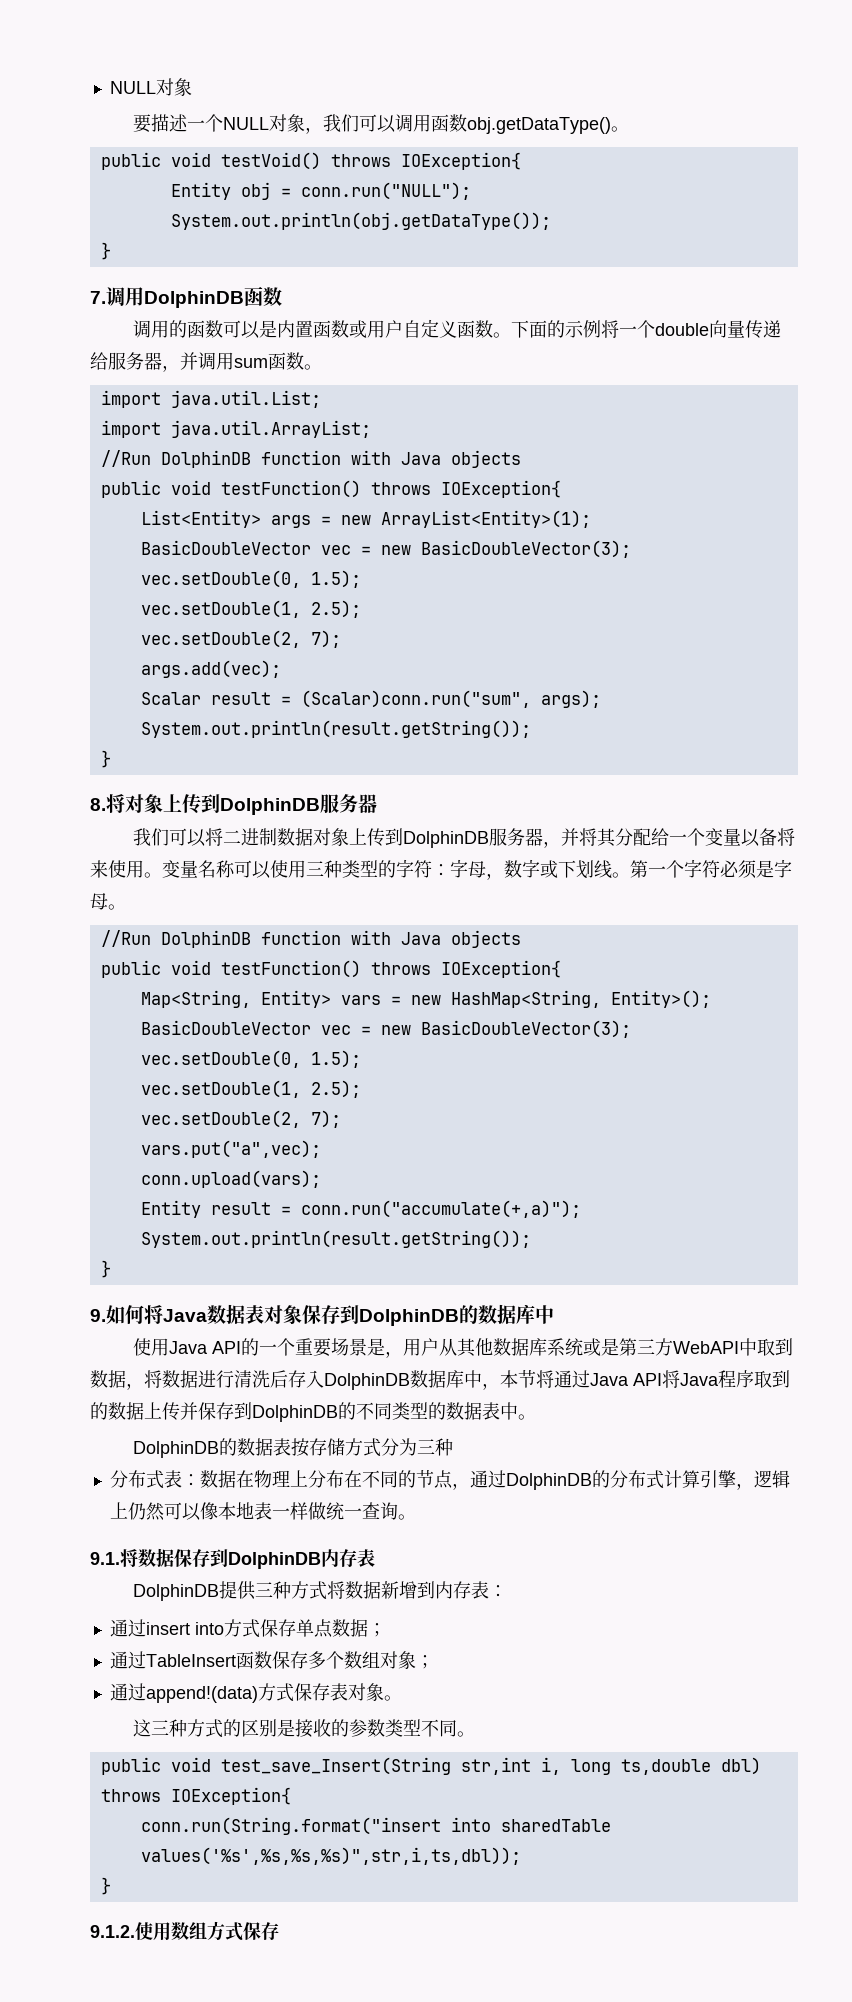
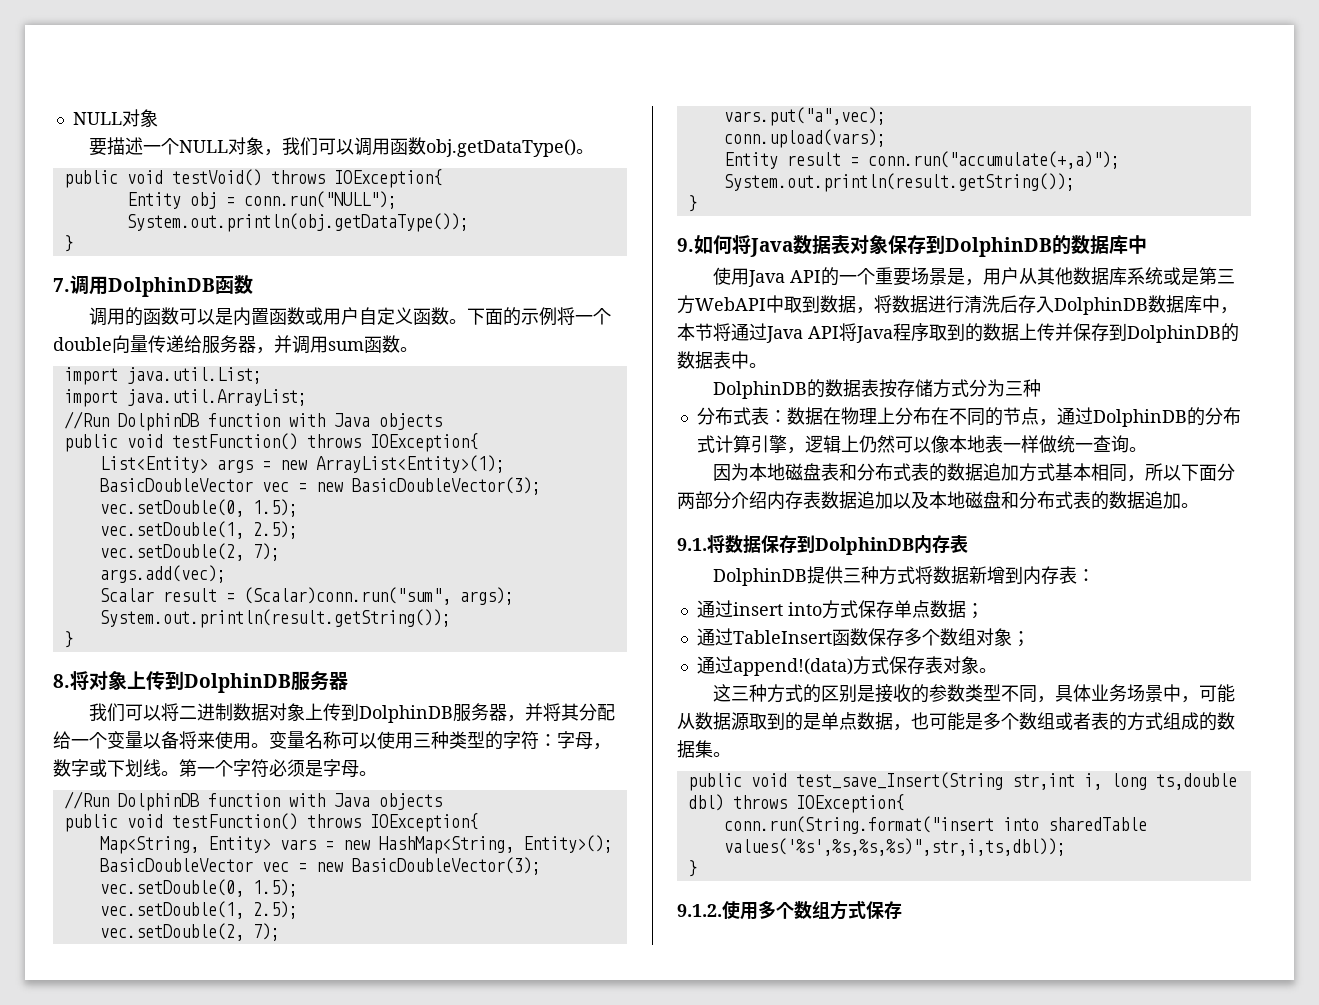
[356,1402,446,1420] 不同类型的 -> (1239, 332) none
(416, 1517) none -> [713,463,1236,482] [677,491,1199,510] // 因为本地磁盘表和分布式表的数据追加方式基本相同，所以下面分两部分介绍内存表数据追加以及本地磁盘和分布式表的数据追加。
(457, 1728) none -> [1037,684,1236,703] [677,712,1235,731] [677,740,713,758] ，具体业务场景中，可能从数据源取到的是单点数据，也可能是多个数组或者表的方式组成的数据集
(171, 1931) none -> [758,900,794,919] 多个

